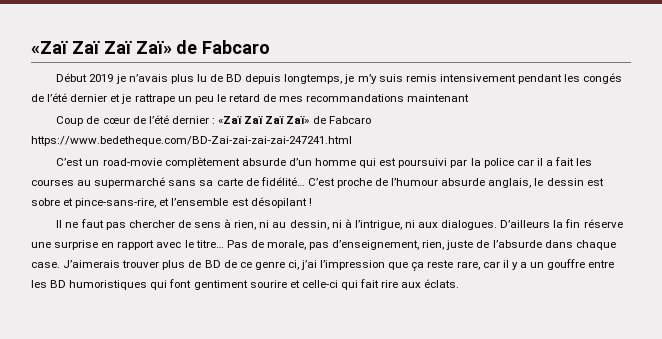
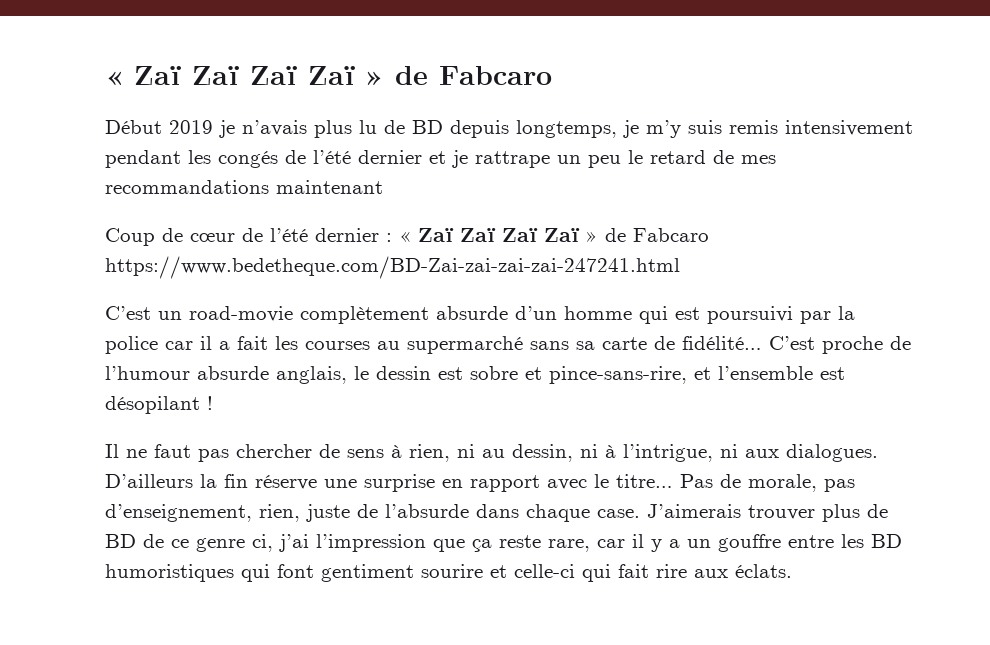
[31,40,172,54] «Zaï Zaï Zaï Zaï» -> [105,66,384,85] « Zaï Zaï Zaï Zaï »
[218,116,310,124] «Zaï Zaï Zaï Zaï» -> [399,228,598,242] « Zaï Zaï Zaï Zaï »

